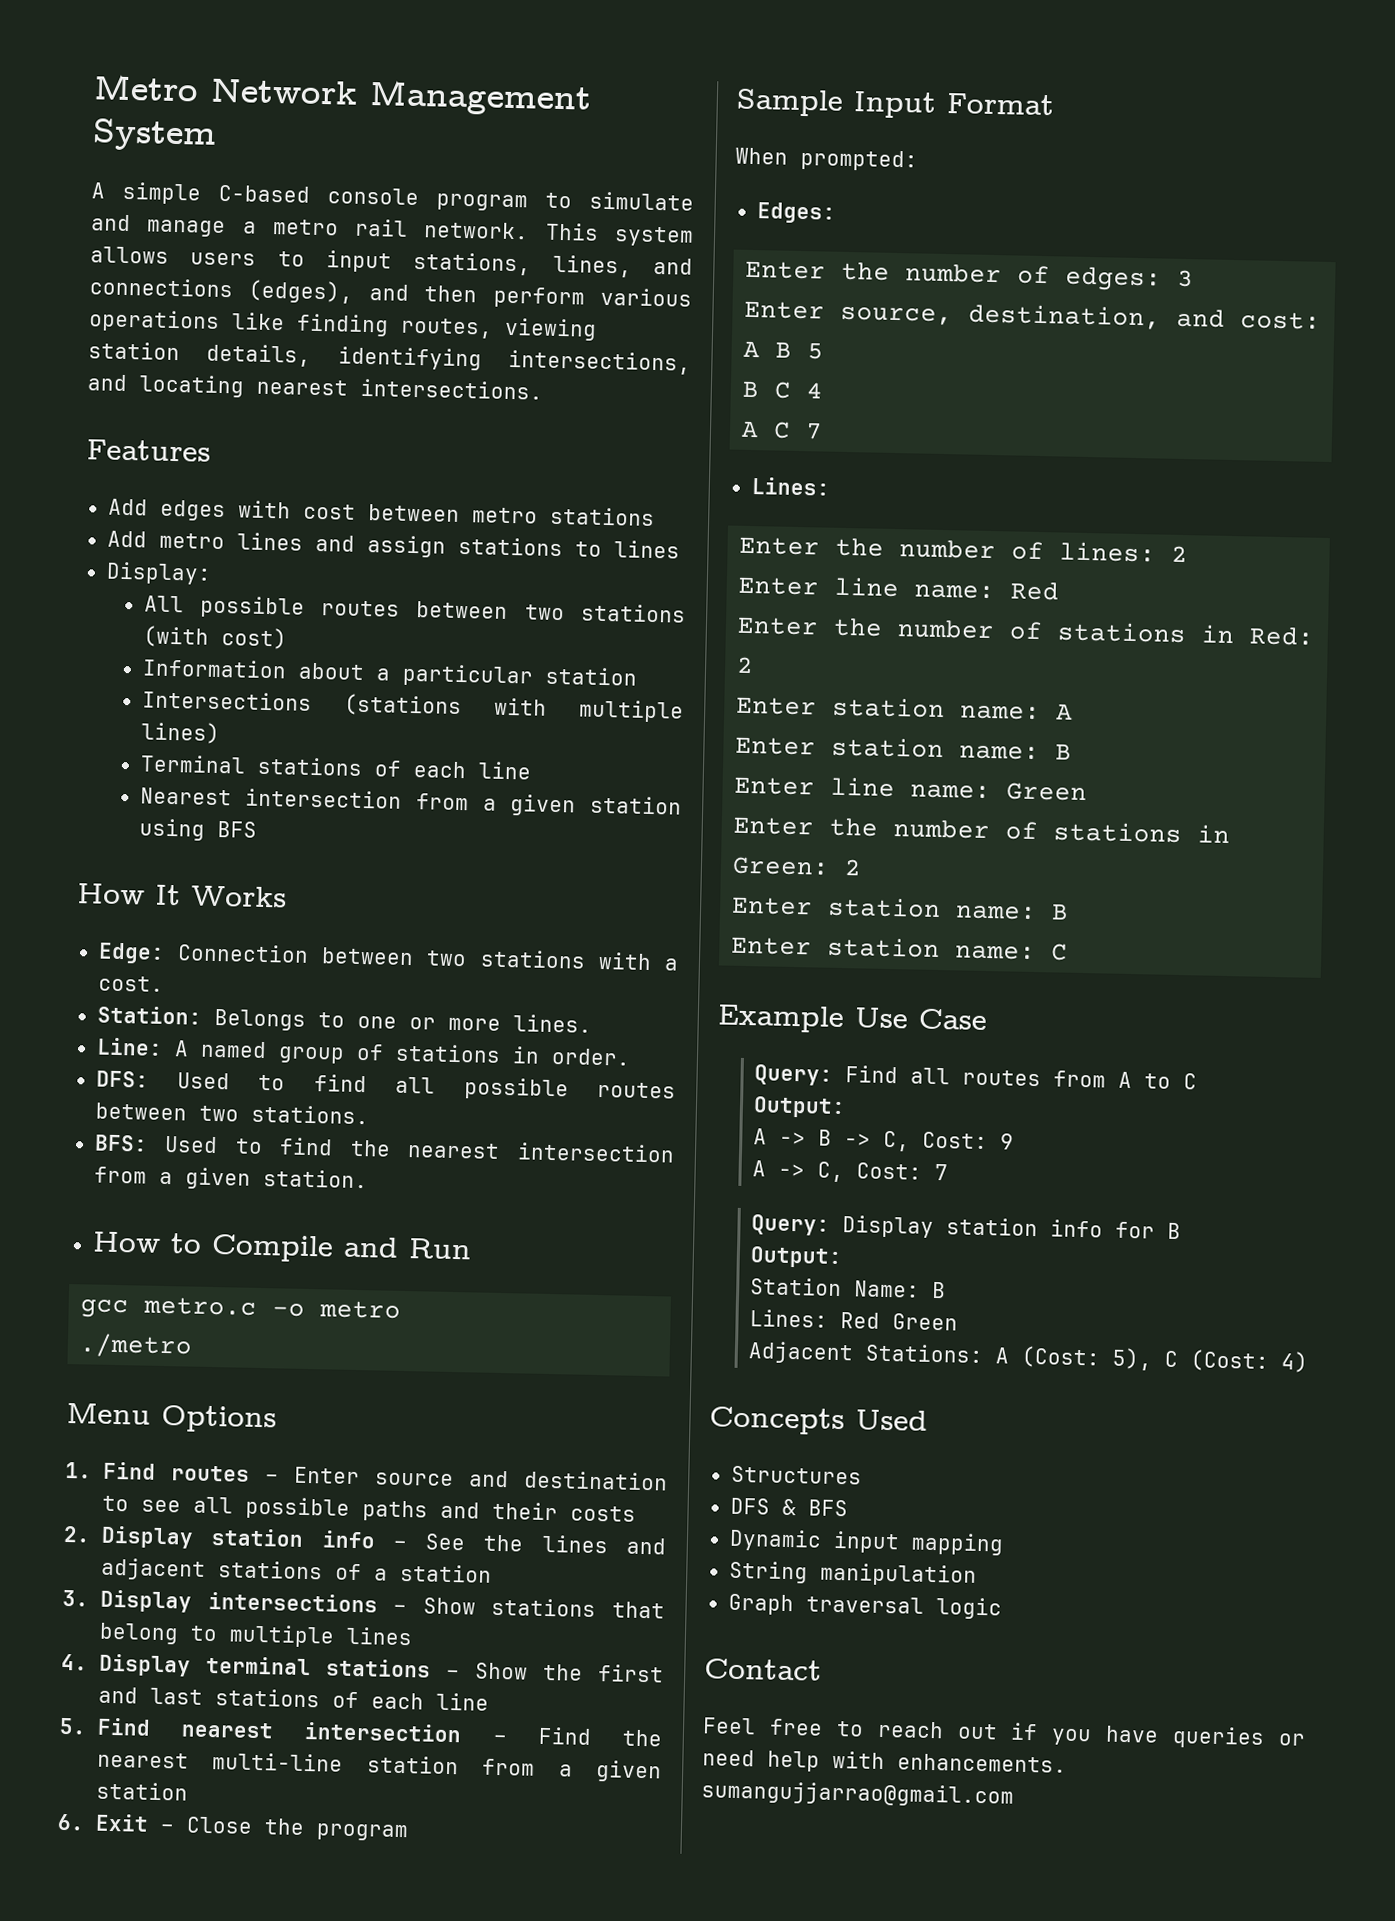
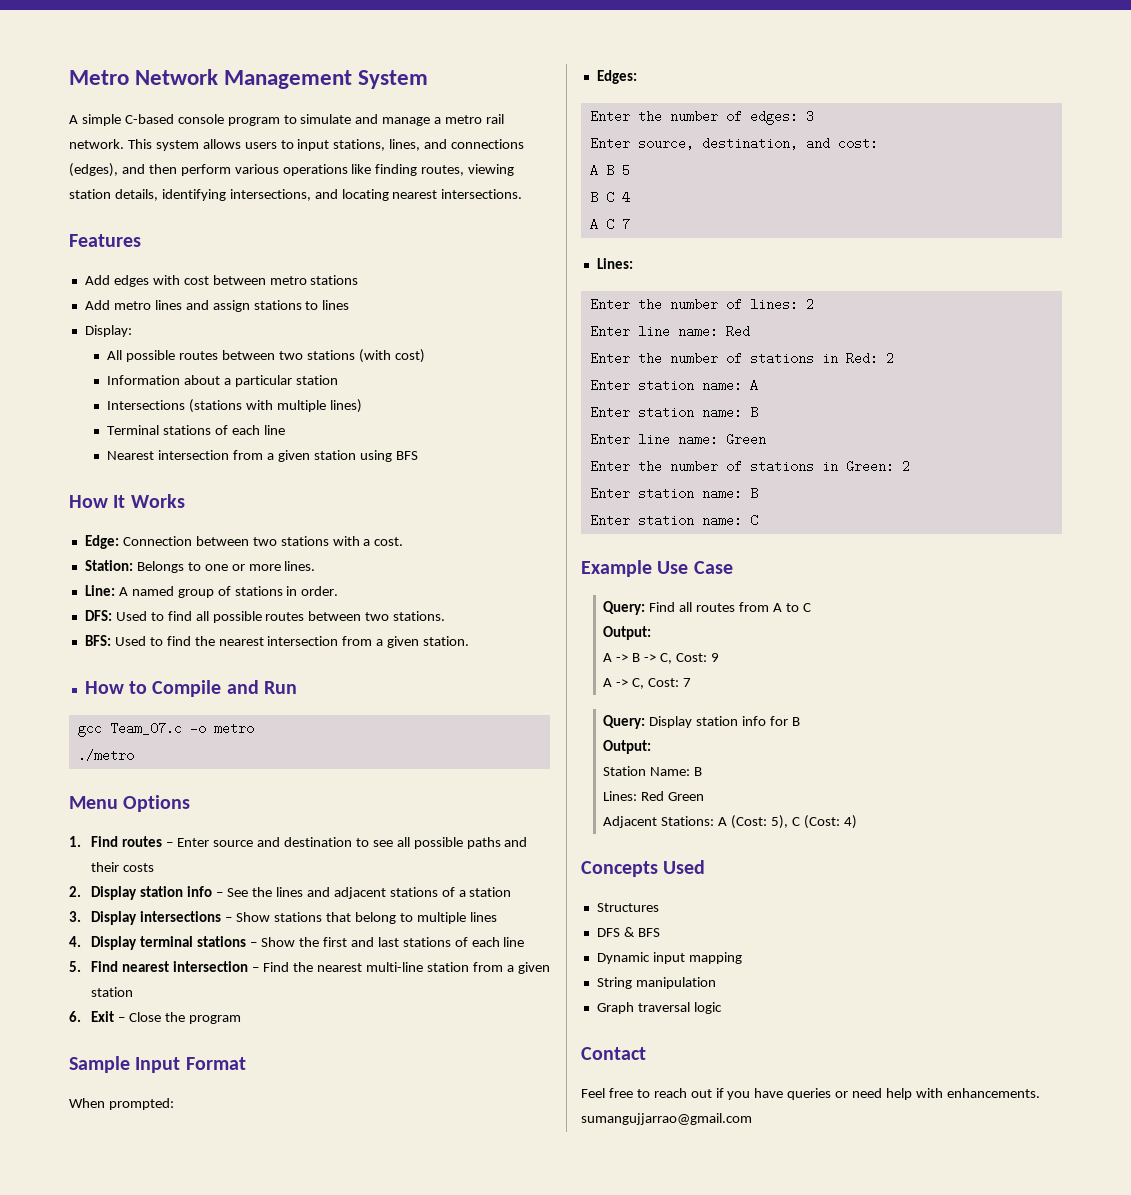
[143,1296,258,1316] metro.c -> [109,722,182,735] Team_07.c

